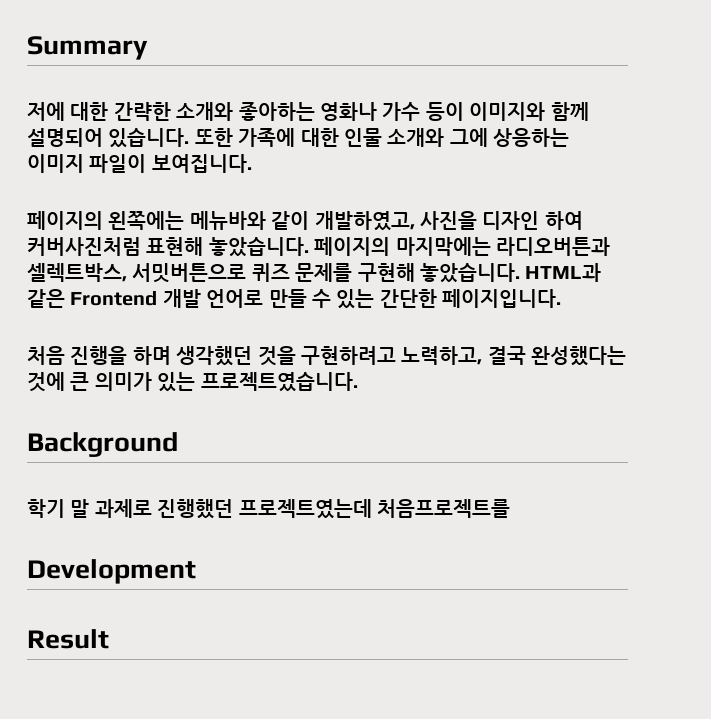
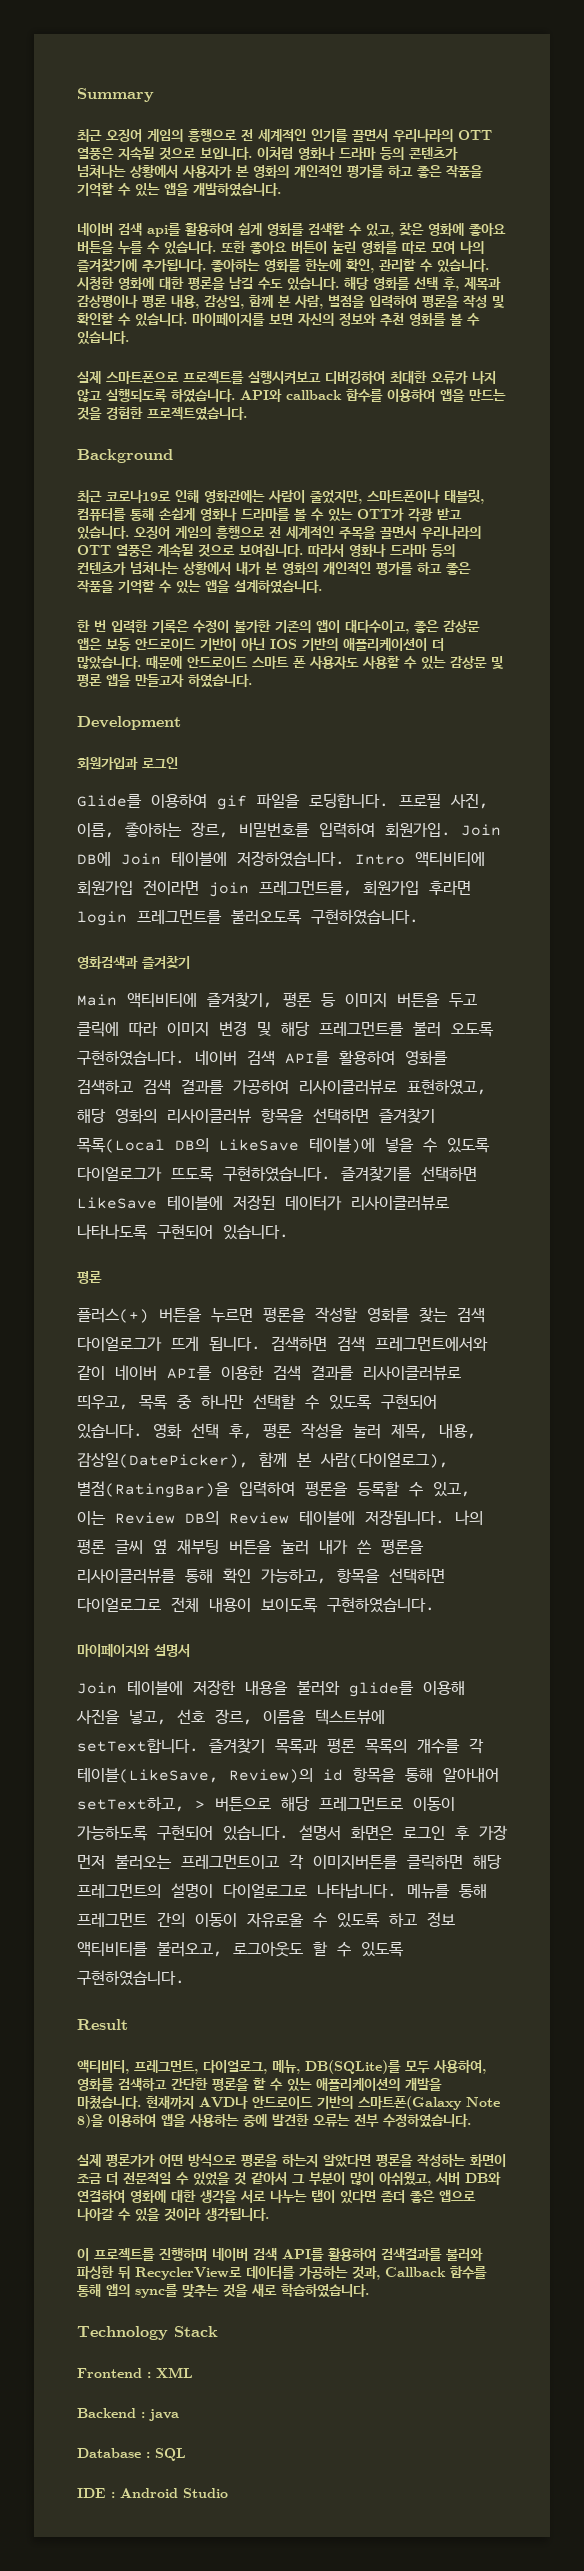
[27,102,589,121] [27,128,570,148] [27,154,252,173] [27,211,583,231] [27,237,610,257] [27,263,602,283] [27,289,562,309] [27,346,627,366] [27,372,358,392] [27,432,178,457] [27,499,510,519] [27,559,196,584] [27,629,109,649] 저에 대한 간략한 소개와 좋아하는 영화나 가수 등이 이미지와 함께 설명되어 있습니다. 또한 가족에 대한 인물 소개와 그에 상응하는 이미지 파일이 보여집니다. // 페이지의 왼쪽에는 메뉴바와 같이 개발하였고, 사진을 디자인 하여 커버사진처럼 표현해 놓았습니다. 페이지의 마지막에는 라디오버튼과 셀렉트박스, 서밋버튼으로 퀴즈 문제를 구현해 놓았습니다. HTML과 같은 Frontend 개발 언어로 만들 수 있는 간단한 페이지입니다. // 처음 진행을 하며 생각했던 것을 구현하려고 노력하고, 결국 완성했다는 것에 큰 의미가 있는 프로젝트였습니다. // Background // 학기 말 과제로 진행했던 프로젝트였는데 처음프로젝트를 // Development // Result -> [77,129,492,142] [77,147,458,160] [77,165,483,178] [77,183,281,197] [77,223,506,237] [77,241,484,255] [77,259,489,273] [76,277,501,291] [77,295,505,309] [77,313,480,327] [77,331,129,345] [77,371,496,384] [77,389,506,403] [77,407,247,421] [77,449,173,463] [77,490,484,504] [77,508,462,522] [77,526,481,540] [77,544,455,557] [77,562,471,575] [77,580,322,594] [77,620,480,634] [77,638,444,651] [77,656,504,670] [77,674,252,688] [77,716,181,730] [77,757,178,770] [77,793,489,810] [77,822,501,838] [77,851,485,867] [77,880,471,897] [77,909,419,926] [77,956,190,969] [77,992,477,1008] [77,1021,494,1037] [77,1050,448,1066] [77,1079,487,1095] [77,1108,435,1124] [77,1137,490,1153] [77,1166,477,1182] [77,1195,449,1211] [77,1224,289,1240] [77,1271,102,1284] [77,1307,485,1323] [77,1336,488,1352] [77,1365,461,1381] [77,1394,437,1410] [77,1423,477,1439] [77,1452,449,1468] [77,1481,471,1498] [77,1510,483,1525] [77,1539,424,1555] [77,1568,445,1584] [77,1597,435,1613] [77,1644,190,1657] [77,1680,465,1697] [76,1709,385,1725] [77,1738,484,1754] [77,1767,499,1783] [77,1796,455,1812] [77,1825,508,1841] [77,1854,502,1870] [77,1883,487,1899] [77,1912,455,1928] [77,1941,404,1957] [77,1970,185,1986] [77,2019,128,2030] [77,2060,486,2074] [77,2078,442,2092] [77,2096,500,2110] [77,2114,471,2128] [77,2154,506,2167] [77,2172,501,2186] [77,2190,476,2204] [77,2208,269,2222] [77,2248,483,2261] [77,2266,487,2280] [77,2284,369,2298] [77,2326,218,2340] [77,2367,193,2378] [77,2408,179,2421] [77,2448,186,2461] [77,2488,228,2498] 최근 오징어 게임의 흥행으로 전 세계적인 인기를 끌면서 우리나라의 OTT 열풍은 지속될 것으로 보입니다. 이처럼 영화나 드라마 등의 콘텐츠가 넘쳐나는 상황에서 사용자가 본 영화의 개인적인 평가를 하고 좋은 작품을 기억할 수 있는 앱을 개발하였습니다. // 네이버 검색 api를 활용하여 쉽게 영화를 검색할 수 있고, 찾은 영화에 좋아요 버튼을 누를 수 있습니다. 또한 좋아요 버튼이 눌린 영화를 따로 모여 나의 즐겨찾기에 추가됩니다. 좋아하는 영화를 한눈에 확인, 관리할 수 있습니다. 시청한 영화에 대한 평론을 남길 수도 있습니다. 해당 영화를 선택 후, 제목과 감상평이나 평론 내용, 감상일, 함께 본 사람, 별점을 입력하여 평론을 작성 및 확인할 수 있습니다. 마이페이지를 보면 자신의 정보와 추천 영화를 볼 수 있습니다. // 실제 스마트폰으로 프로젝트를 실행시켜보고 디버깅하여 최대한 오류가 나지 않고 실행되도록 하였습니다. API와 callback 함수를 이용하여 앱을 만드는 것을 경험한 프로젝트였습니다. // Background // 최근 코로나19로 인해 영화관에는 사람이 줄었지만, 스마트폰이나 태블릿, 컴퓨터를 통해 손쉽게 영화나 드라마를 볼 수 있는 OTT가 각광 받고 있습니다. 오징어 게임의 흥행으로 전 세계적인 주목을 끌면서 우리나라의 OTT 열풍은 계속될 것으로 보여집니다. 따라서 영화나 드라마 등의 컨텐츠가 넘쳐나는 상황에서 내가 본 영화의 개인적인 평가를 하고 좋은 작품을 기억할 수 있는 앱을 설계하였습니다. // 한 번 입력한 기록은 수정이 불가한 기존의 앱이 대다수이고, 좋은 감상문 앱은 보동 안드로이드 기반이 아닌 IOS 기반의 애플리케이션이 더 많았습니다. 때문에 안드로이드 스마트 폰 사용자도 사용할 수 있는 감상문 및 평론 앱을 만들고자 하였습니다. // Development // 회원가입과 로그인 // Glide를 이용하여 gif 파일을 로딩합니다. 프로필 사진, 이름, 좋아하는 장르, 비밀번호를 입력하여 회원가입. Join DB에 Join 테이블에 저장하였습니다. Intro 액티비티에 회원가입 전이라면 join 프레그먼트를, 회원가입 후라면 login 프레그먼트를 불러오도록 구현하였습니다. // 영화검색과 즐겨찾기 // Main 액티비티에 즐겨찾기, 평론 등 이미지 버튼을 두고 클릭에 따라 이미지 변경 및 해당 프레그먼트를 불러 오도록 구현하였습니다. 네이버 검색 API를 활용하여 영화를 검색하고 검색 결과를 가공하여 리사이클러뷰로 표현하였고, 해당 영화의 리사이클러뷰 항목을 선택하면 즐겨찾기 목록(Local DB의 LikeSave 테이블)에 넣을 수 있도록 다이얼로그가 뜨도록 구현하였습니다. 즐겨찾기를 선택하면 LikeSave 테이블에 저장된 데이터가 리사이클러뷰로 나타나도록 구현되어 있습니다. // 평론 // 플러스(+) 버튼을 누르면 평론을 작성할 영화를 찾는 검색 다이얼로그가 뜨게 됩니다. 검색하면 검색 프레그먼트에서와 같이 네이버 API를 이용한 검색 결과를 리사이클러뷰로 띄우고, 목록 중 하나만 선택할 수 있도록 구현되어 있습니다. 영화 선택 후, 평론 작성을 눌러 제목, 내용, 감상일(DatePicker), 함께 본 사람(다이얼로그), 별점(RatingBar)을 입력하여 평론을 등록할 수 있고, 이는 Review DB의 Review 테이블에 저장됩니다. 나의 평론 글씨 옆 재부팅 버튼을 눌러 내가 쓴 평론을 리사이클러뷰를 통해 확인 가능하고, 항목을 선택하면 다이얼로그로 전체 내용이 보이도록 구현하였습니다. // 마이페이지와 설명서 // Join 테이블에 저장한 내용을 불러와 glide를 이용해 사진을 넣고, 선호 장르, 이름을 텍스트뷰에 setText합니다. 즐겨찾기 목록과 평론 목록의 개수를 각 테이블(LikeSave, Review)의 id 항목을 통해 알아내어 setText하고, > 버튼으로 해당 프레그먼트로 이동이 가능하도록 구현되어 있습니다. 설명서 화면은 로그인 후 가장 먼저 불러오는 프레그먼트이고 각 이미지버튼를 클릭하면 해당 프레그먼트의 설명이 다이얼로그로 나타납니다. 메뉴를 통해 프레그먼트 간의 이동이 자유로울 수 있도록 하고 정보 액티비티를 불러오고, 로그아웃도 할 수 있도록 구현하였습니다. // Result // 액티비티, 프레그먼트, 다이얼로그, 메뉴, DB(SQLite)를 모두 사용하여, 영화를 검색하고 간단한 평론을 할 수 있는 애플리케이션의 개발을 마쳤습니다. 현재까지 AVD나 안드로이드 기반의 스마트폰(Galaxy Note 8)을 이용하여 앱을 사용하는 중에 발견한 오류는 전부 수정하였습니다. // 실제 평론가가 어떤 방식으로 평론을 하는지 알았다면 평론을 작성하는 화면이 조금 더 전문적일 수 있었을 것 같아서 그 부분이 많이 아쉬웠고, 서버 DB와 연결하여 영화에 대한 생각을 서로 나누는 탭이 있다면 좀더 좋은 앱으로 나아갈 수 있을 것이라 생각됩니다. // 이 프로젝트를 진행하며 네이버 검색 API를 활용하여 검색결과를 불러와 파싱한 뒤 RecyclerView로 데이터를 가공하는 것과, Callback 함수를 통해 앱의 sync를 맞추는 것을 새로 학습하였습니다. // Technology Stack // Frontend : XML // Backend : java // Database : SQL // IDE : Android Studio

